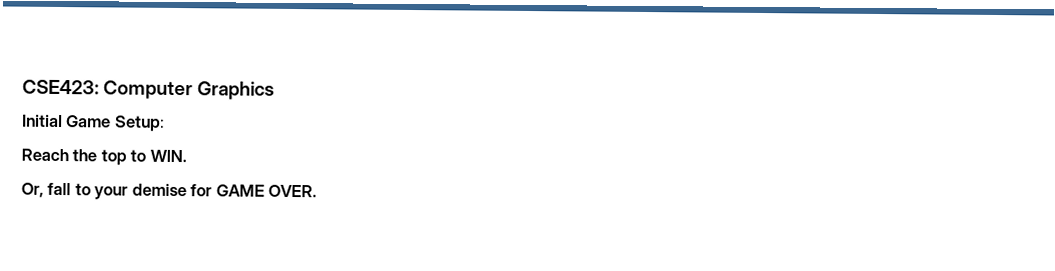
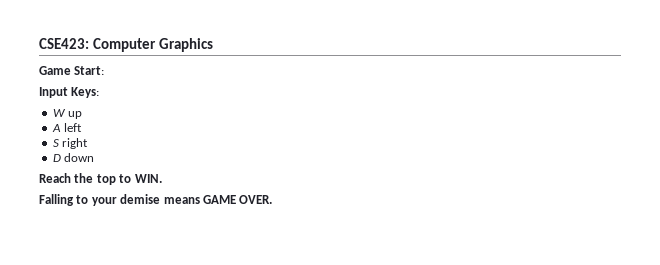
[22,114,165,132] Initial Game Setup: -> [39,66,105,75] [39,87,100,98] [52,109,83,119] [51,123,83,132] [52,138,89,149] [52,153,95,162] Game Start: // Input Keys: // W up // A left // S right // D down
[21,182,72,198] Or, fall -> [39,194,74,206] Falling
[190,184,213,197] for -> [163,197,200,204] means

